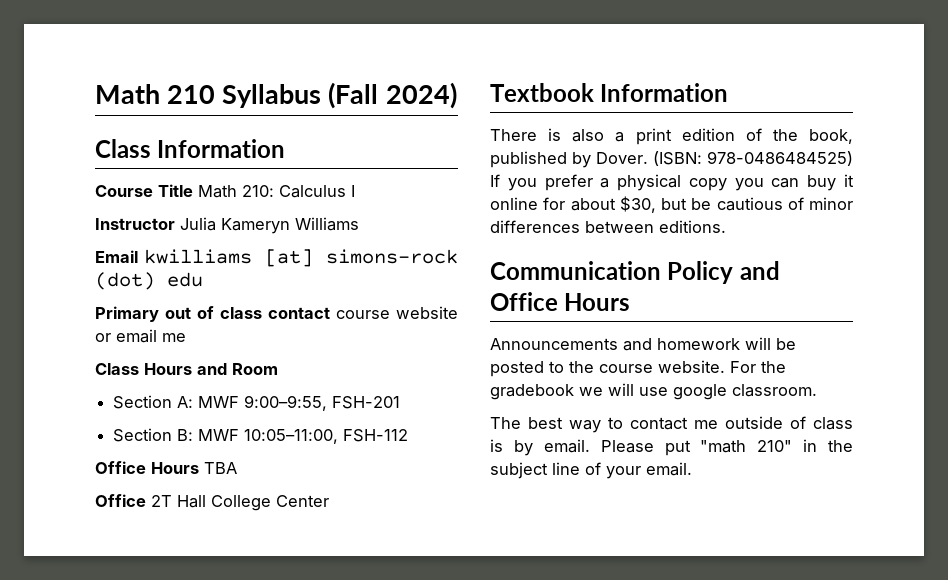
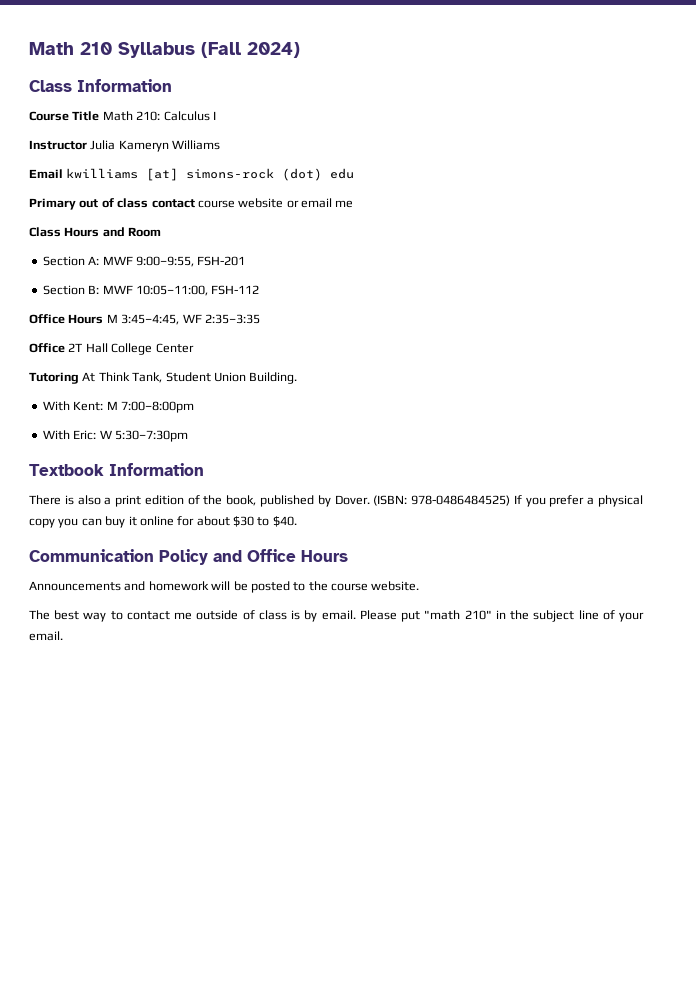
[204,462,237,474] TBA -> [106,314,260,325] M 3:45–4:45, WF 2:35–3:35
(329, 501) none -> [29,372,298,384] [42,401,194,413] [42,430,188,442] // Tutoring At Think Tank, Student Union Building. // With Kent: M 7:00–8:00pm // With Eric: W 5:30–7:30pm
[619,196,853,213] [490,220,726,233] $30, but be cautious of minor differences between editions. -> [233,516,297,527] $30 to $40.
[730,361,786,373] [490,383,817,400] For the gradebook we will use google classroom. -> (420, 586) none

